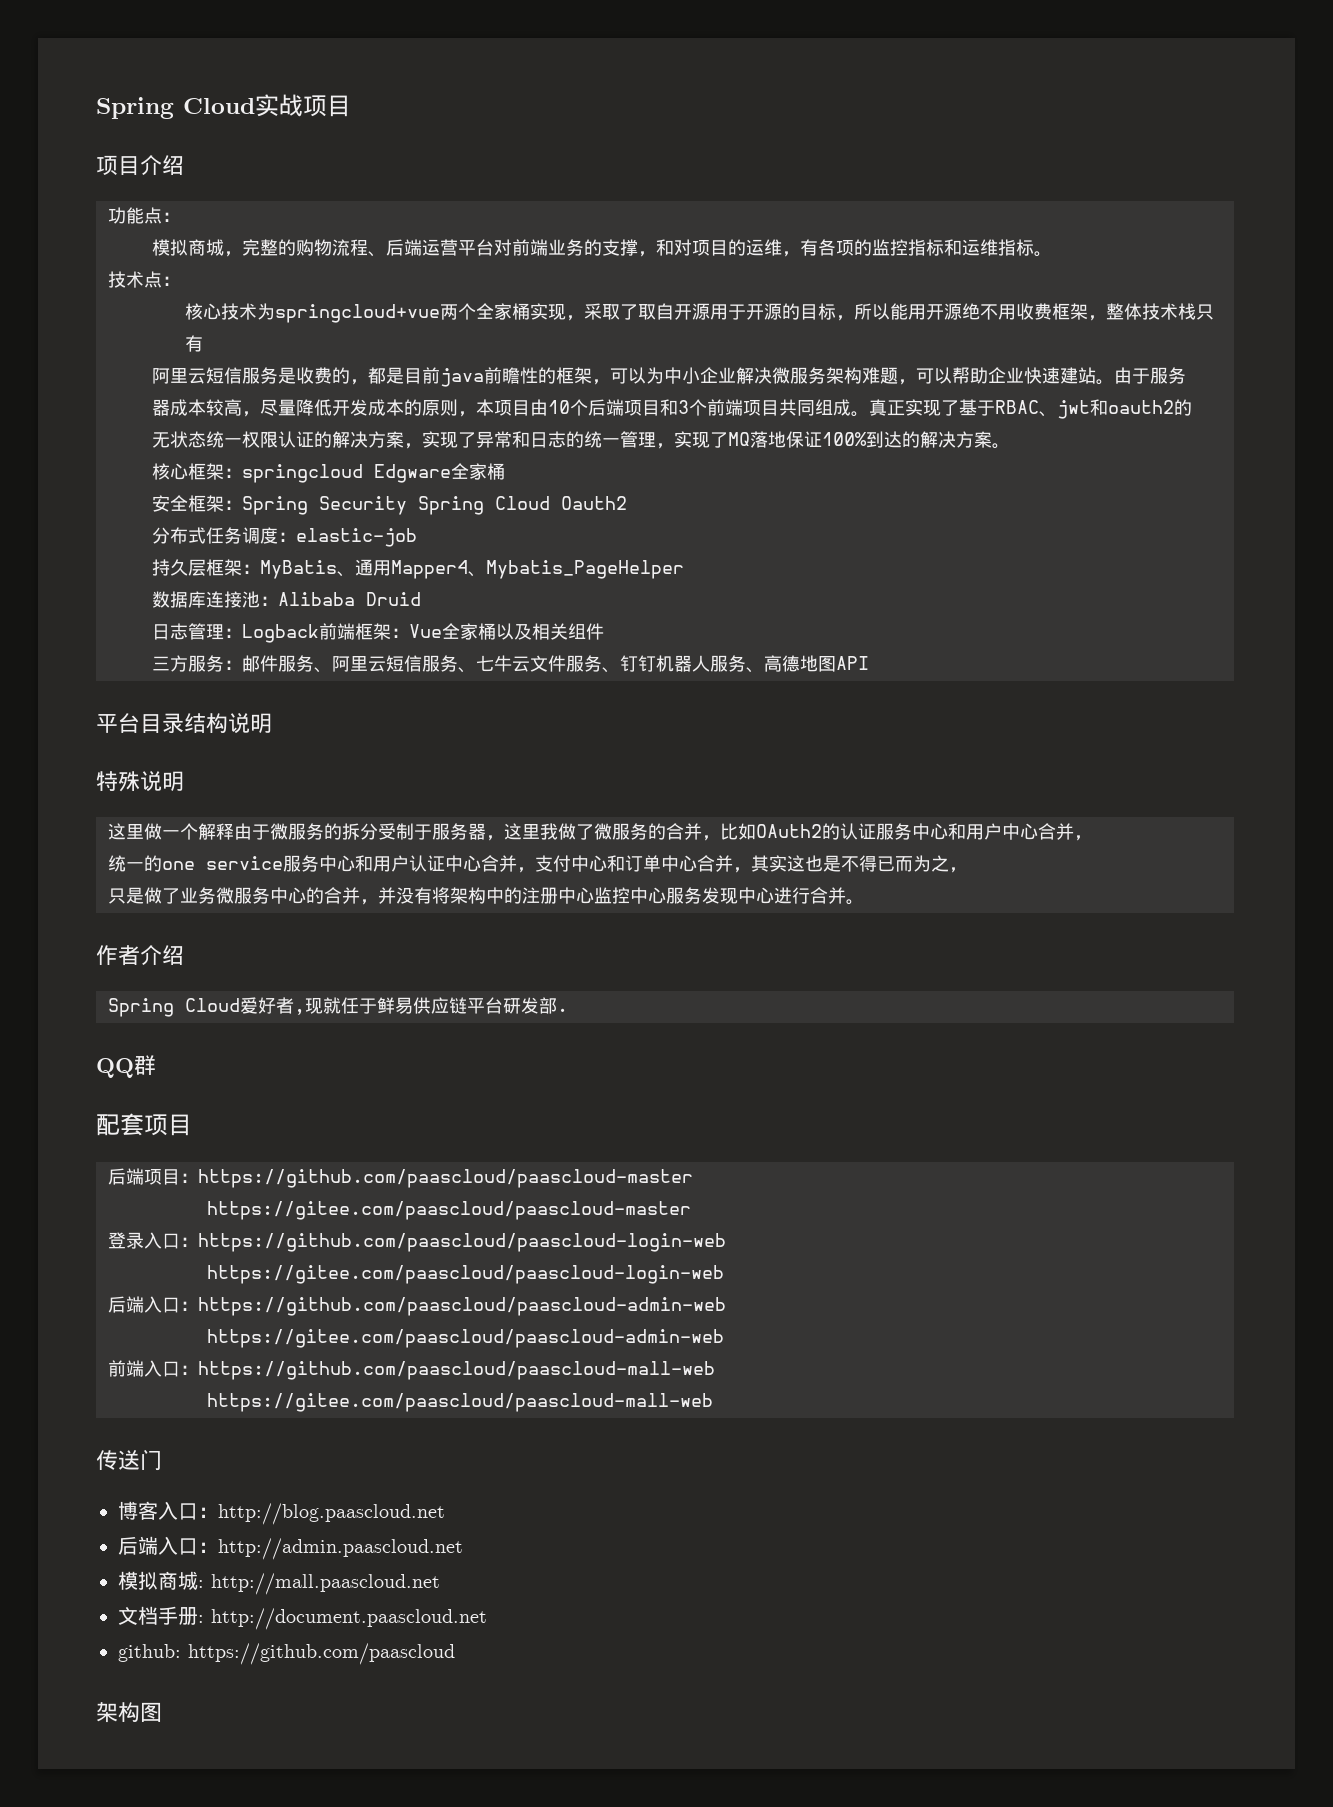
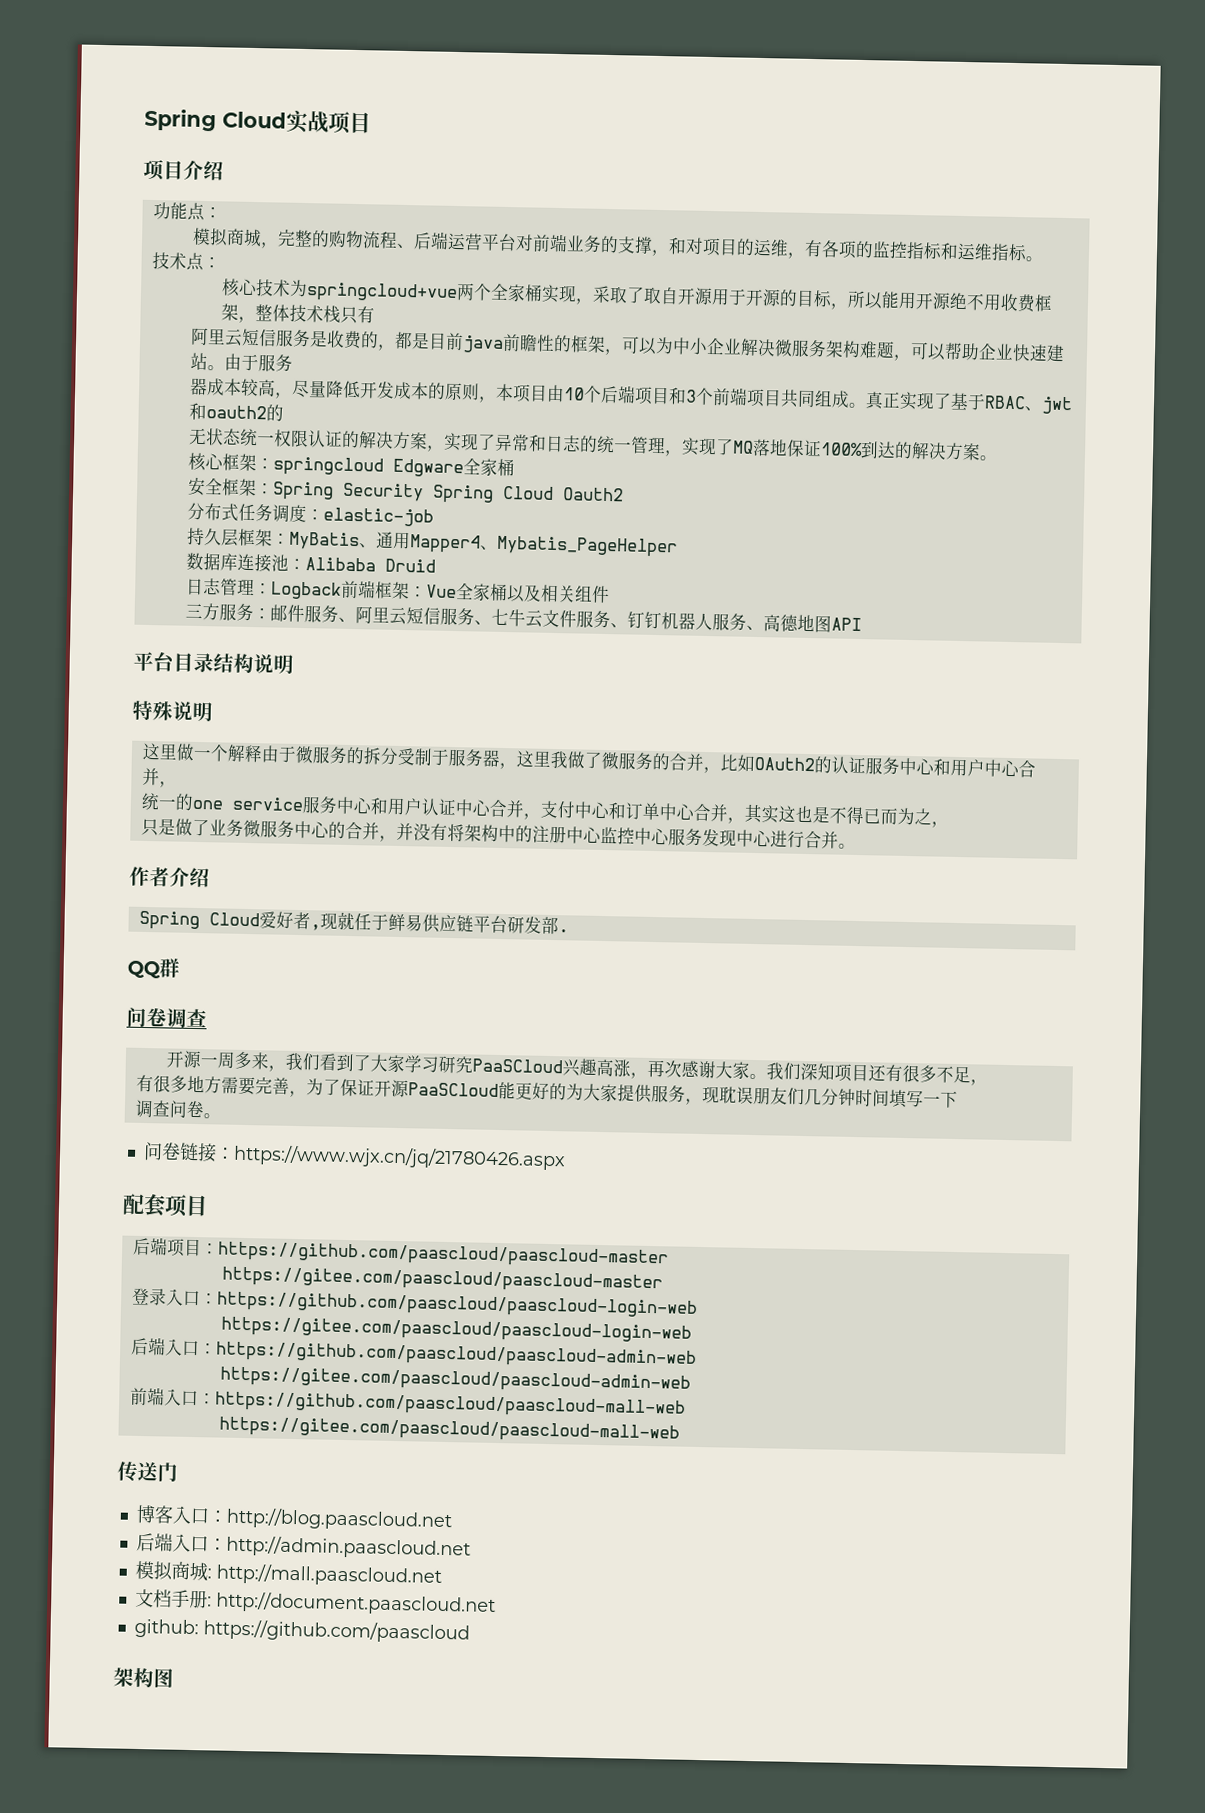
(156, 1065) none -> [126,1007,207,1028] [165,1050,988,1086] [135,1074,958,1109] [134,1099,221,1119] [142,1141,566,1171] // 问卷调查 // 开源一周多来，我们看到了大家学习研究PaaSCloud兴趣高涨，再次感谢大家。我们深知项目还有很多不足， // 有很多地方需要完善，为了保证开源PaaSCloud能更好的为大家提供服务，现耽误朋友们几分钟时间填写一下 // 调查问卷。 // 问卷链接：https://www.wjx.cn/jq/21780426.aspx

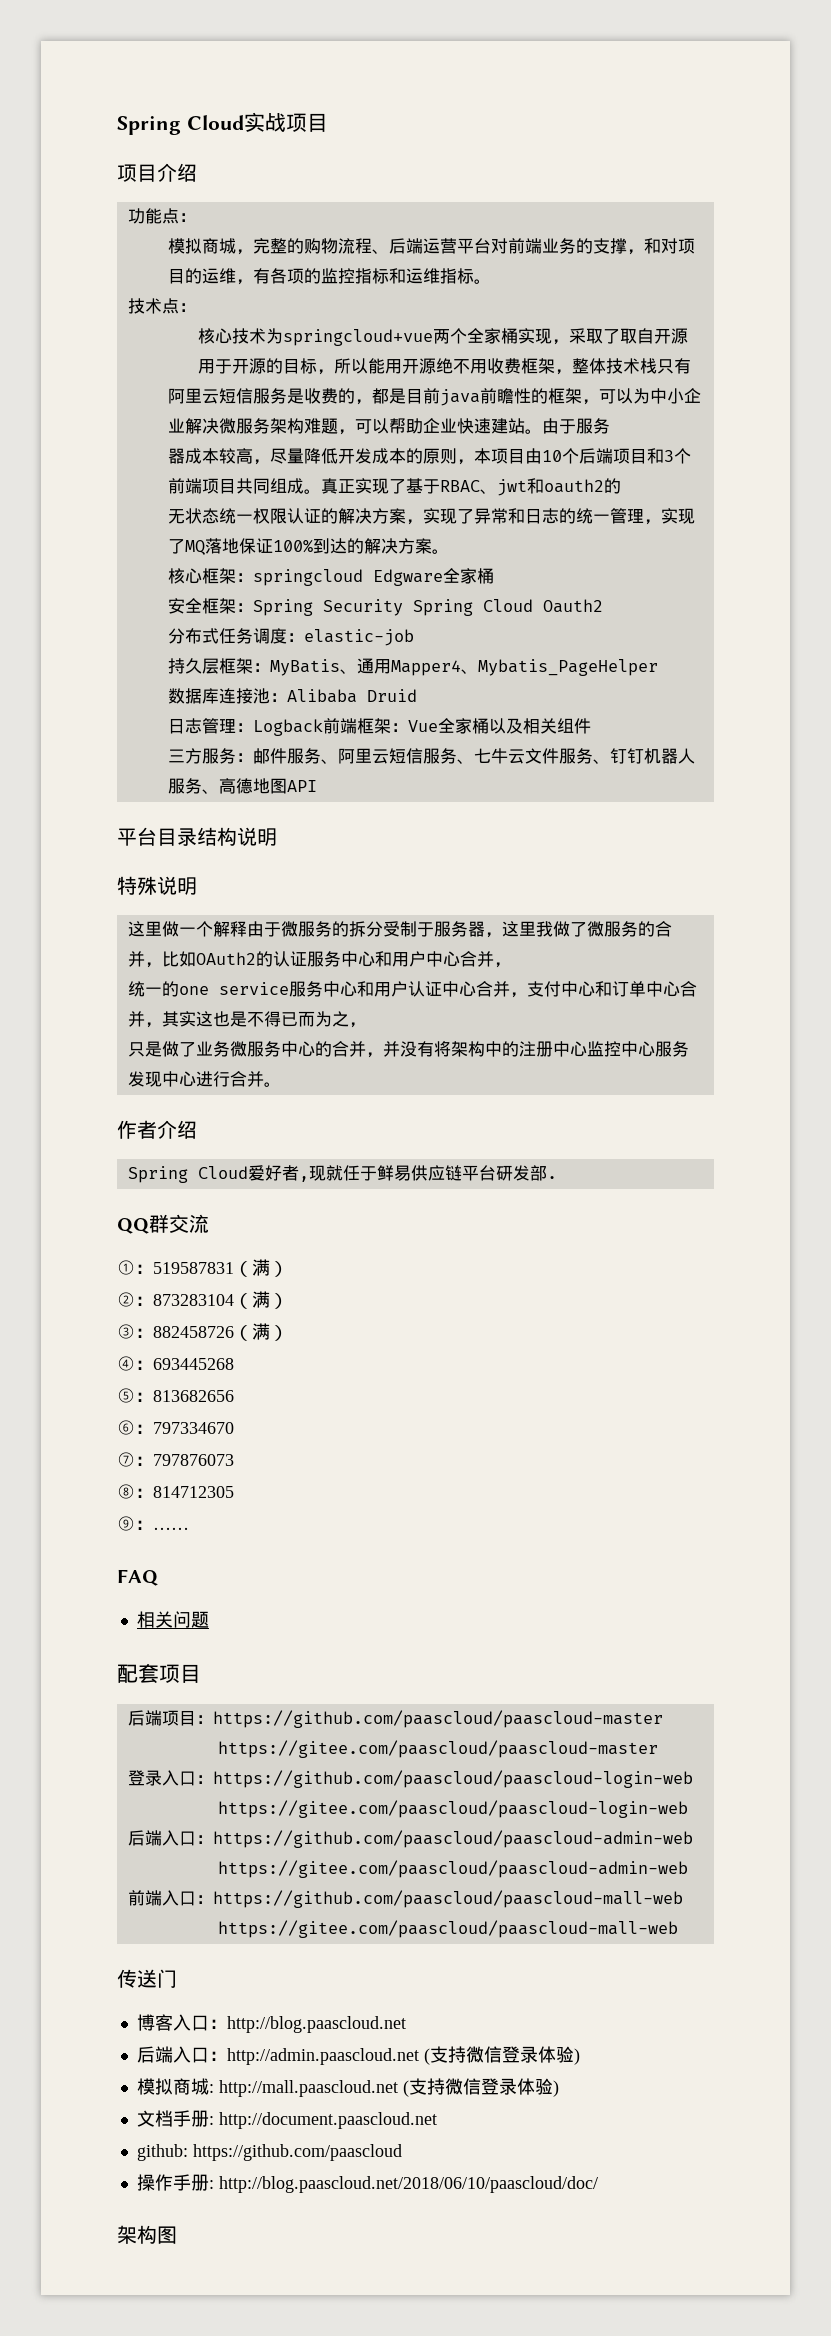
[126,1007,207,1028] [165,1050,988,1086] [135,1074,958,1109] [134,1099,221,1119] [142,1141,566,1171] // 问卷调查 // 开源一周多来，我们看到了大家学习研究PaaSCloud兴趣高涨，再次感谢大家。我们深知项目还有很多不足， // 有很多地方需要完善，为了保证开源PaaSCloud能更好的为大家提供服务，现耽误朋友们几分钟时间填写一下 // 调查问卷。 // 问卷链接：https://www.wjx.cn/jq/21780426.aspx -> [169,1214,209,1233] [117,1259,288,1277] [117,1291,288,1309] [117,1323,288,1341] [117,1356,234,1371] [117,1388,234,1403] [117,1420,234,1435] [117,1452,234,1467] [117,1484,234,1499] [117,1516,189,1531] [117,1569,158,1586] [136,1611,209,1628] 交流 // ①：519587831（满） // ②：873283104（满） // ③：882458726（满） // ④：693445268 // ⑤：813682656 // ⑥：797334670 // ⑦：797876073 // ⑧：814712305 // ⑨：…… // FAQ // 相关问题
[134,1560,442,1587] // 模拟商城: http://mall.paascloud.net -> [423,2046,580,2065] [136,2078,559,2097] (支持微信登录体验) // 模拟商城: http://mall.paascloud.net (支持微信登录体验)
(470, 1631) none -> [136,2174,598,2193] // 操作手册: http://blog.paascloud.net/2018/06/10/paascloud/doc/

